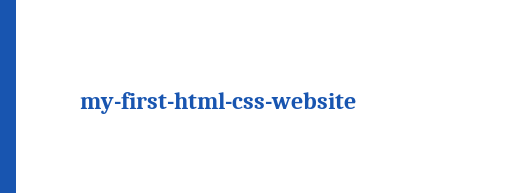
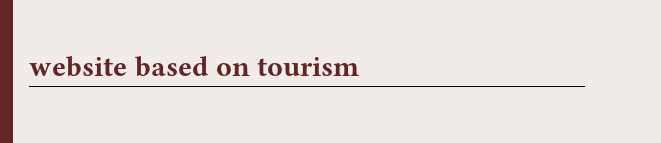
[80,92,356,114] my-first-html-css-website -> [29,56,360,77] website based on tourism

